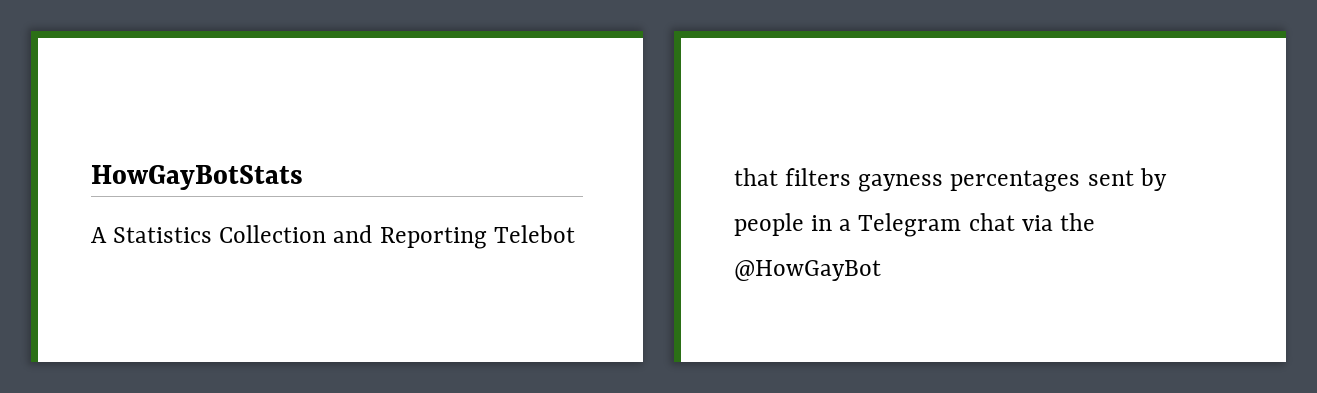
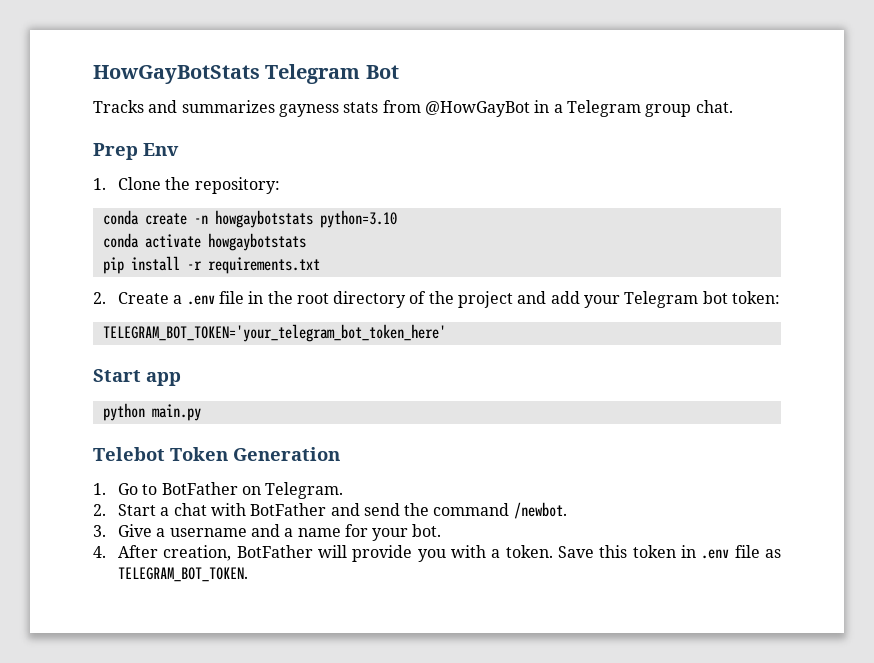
[91,225,575,249] [734,168,1167,192] [734,213,1095,237] [734,260,881,281] // A Statistics Collection and Reporting Telebot that filters gayness percentages sent by people in a Telegram chat via the @HowGayBot -> [265,64,399,84] [93,100,733,117] [93,143,179,160] [93,177,280,194] [102,210,397,228] [102,233,306,251] [102,256,320,274] [93,291,781,308] [102,324,446,342] [93,369,181,386] [102,403,201,421] [93,447,340,461] [93,482,344,499] [93,502,567,519] [93,524,442,541] [93,545,781,562] [117,567,248,582] Telegram Bot // Tracks and summarizes gayness stats from @HowGayBot in a Telegram group chat. // Prep Env // 1. Clone the repository: // conda create -n howgaybotstats python=3.10 // conda activate howgaybotstats // pip install -r requirements.txt // 2. Create a .env file in the root directory of the project and add your Telegram bot token: // TELEGRAM_BOT_TOKEN='your_telegram_bot_token_here' // Start app // python main.py // Telebot Token Generation // 1. Go to BotFather on Telegram. // 2. Start a chat with BotFather and send the command /newbot. // 3. Give a username and a name for your bot. // 4. After creation, BotFather will provide you with a token. Save this token in .env file as TELEGRAM_BOT_TOKEN.

